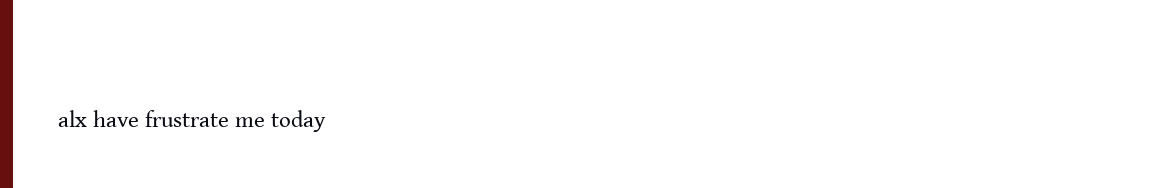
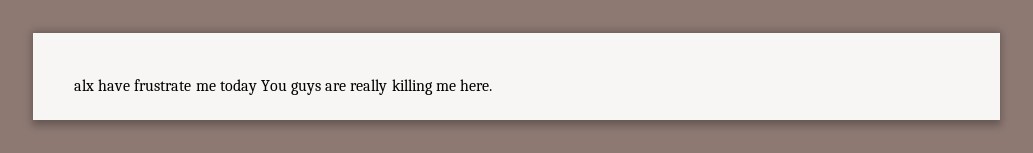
(327, 121) none -> [260,79,493,95] You guys are really killing me here.

